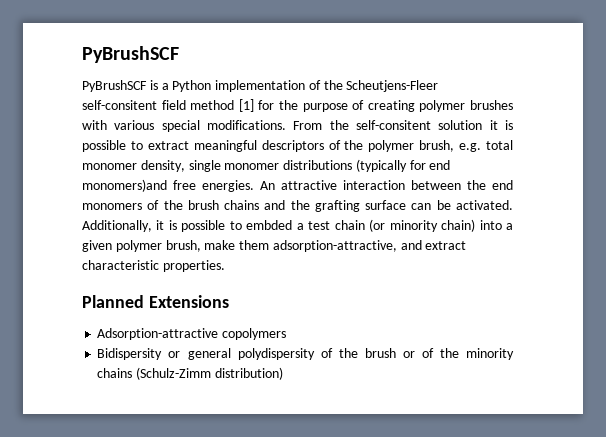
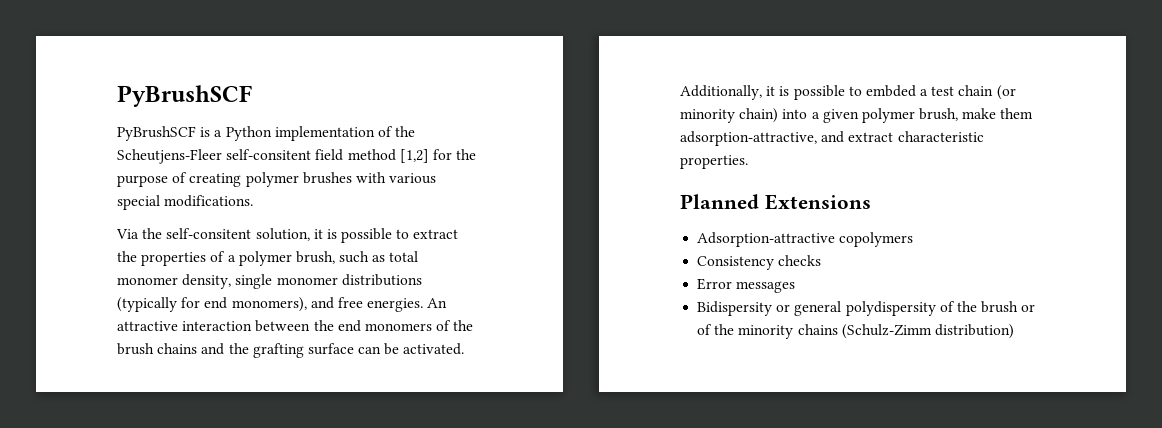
[238,99,254,112] [1] -> [399,149,429,163] [1,2]
[293,121,323,130] From -> [116,229,139,239] // Via
[438,120,483,130] solution -> [255,228,310,241] solution,
[193,140,482,152] meaningful descriptors of the polymer brush, e.g. -> [117,251,386,266] the properties of a polymer brush, such as
[82,179,167,192] monomers)and -> [231,297,334,312] monomers), and
(287, 334) none -> [697,255,822,270] [697,278,796,293] // Consistency checks // Error messages

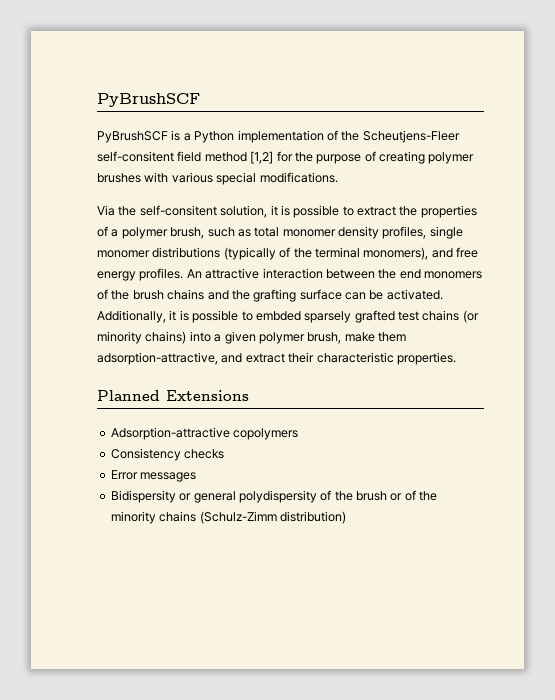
[182,274,232,289] density, -> [338,226,427,239] density profiles,
[181,297,228,309] for end -> [279,247,360,258] of the terminal
[367,298,424,312] energies. -> [97,268,184,281] energy profiles.
[920,85,994,96] a test chain -> [304,310,460,323] sparsely grafted test chains
[739,108,779,123] chain) -> [145,331,187,344] chains)
(894, 137) none -> [288,352,315,363] their

